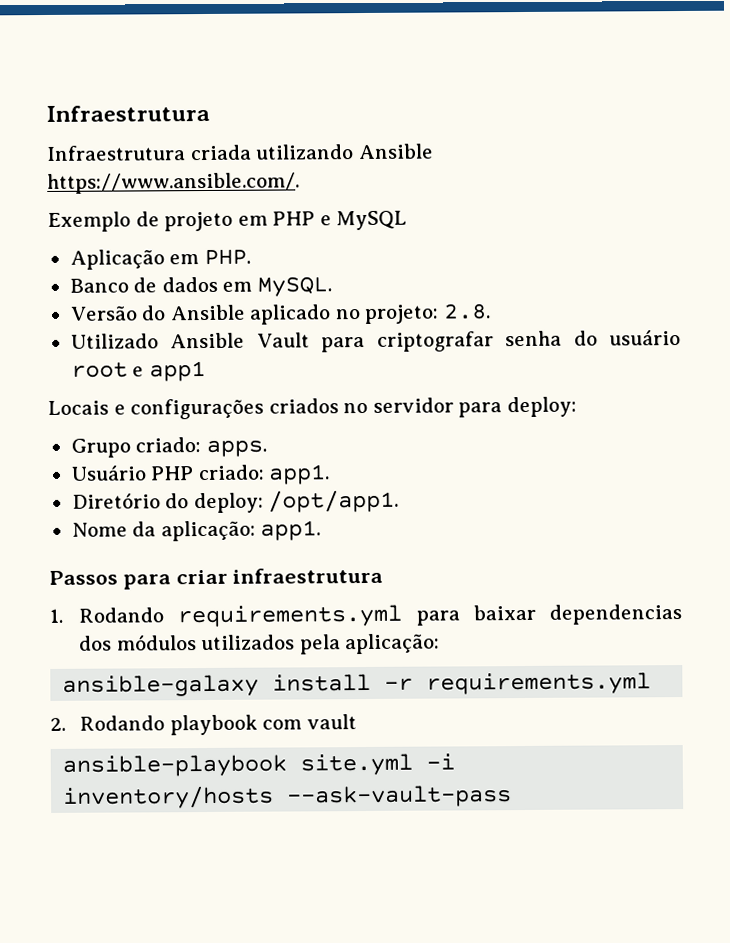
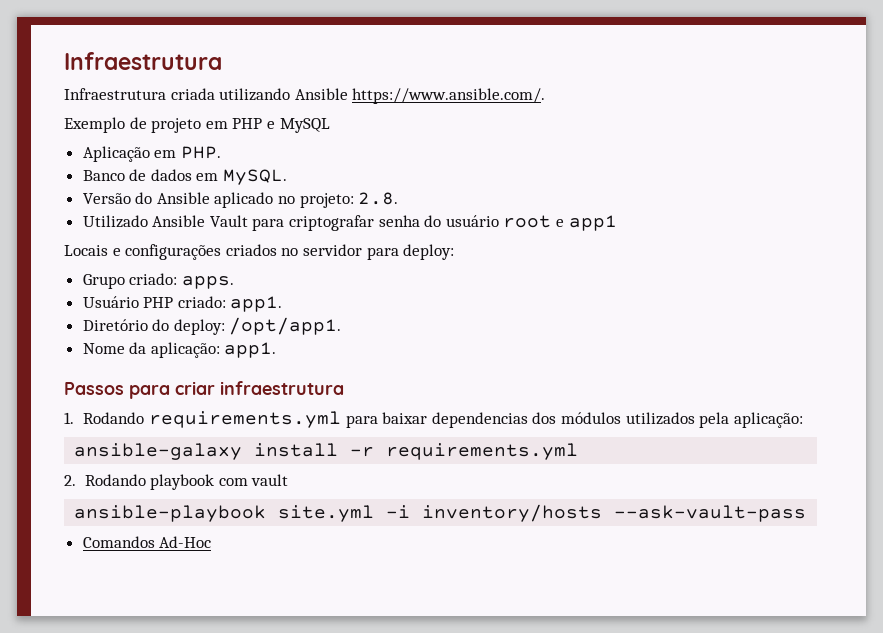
(513, 796) none -> [82,536,212,548] // Comandos Ad-Hoc

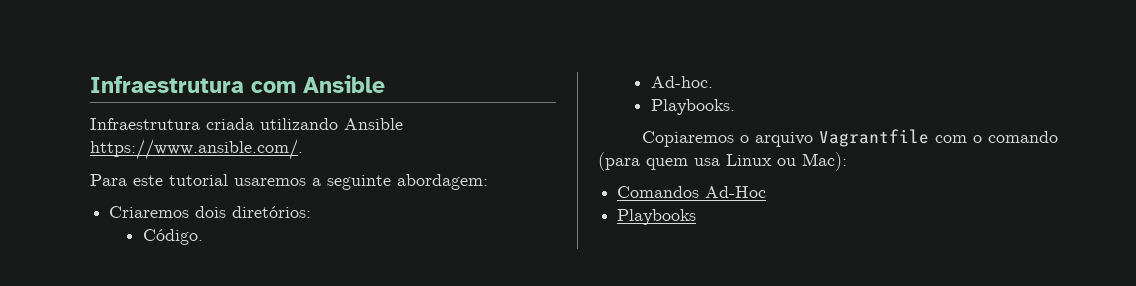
[64,52,222,70] Infraestrutura -> [90,75,385,93] Infraestrutura com Ansible
[64,117,330,133] [82,146,221,162] [82,169,288,185] [82,192,399,208] [82,215,617,231] [64,244,455,260] [82,273,234,289] [82,296,283,312] [82,317,342,335] [82,342,277,358] [64,381,344,399] [64,411,803,428] [74,443,579,460] [64,474,289,490] [74,504,807,522] Exemplo de projeto em PHP e MySQL // Aplicação em PHP. // Banco de dados em MySQL. // Versão do Ansible aplicado no projeto: 2.8. // Utilizado Ansible Vault para criptografar senha do usuário root e app1 // Locais e configurações criados no servidor para deploy: // Grupo criado: apps. // Usuário PHP criado: app1. // Diretório do deploy: /opt/app1. // Nome da aplicação: app1. // Passos para criar infraestrutura // 1. Rodando requirements.yml para baixar dependencias dos módulos utilizados pela aplicação: // ansible-galaxy install -r requirements.yml // 2. Rodando playbook com vault // ansible-playbook site.yml -i inventory/hosts --ask-vault-pass -> [90,174,488,190] [109,206,312,218] [142,229,203,245] [650,76,713,88] [650,99,735,115] [641,129,1058,147] [598,152,847,171] Para este tutorial usaremos a seguinte abordagem: // Criaremos dois diretórios: // Código. // Ad-hoc. // Playbooks. // Copiaremos o arquivo Vagrantfile com o comando (para quem usa Linux ou Mac):
(212, 542) none -> [617,209,697,225] // Playbooks

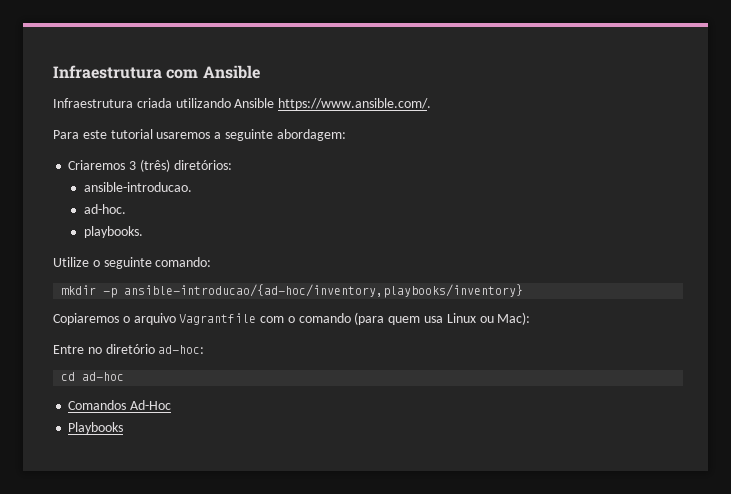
[195,206,227,218] dois -> [129,159,170,172] 3 (três)
[142,229,203,245] [650,76,713,88] [650,99,735,115] Código. // Ad-hoc. // Playbooks. -> [84,182,193,192] [84,204,127,214] [84,226,144,238] [53,257,212,269] [61,284,524,298] ansible-introducao. // ad-hoc. // playbooks. // Utilize o seguinte comando: // mkdir -p ansible-introducao/{ad-hoc/inventory,playbooks/inventory}
(847, 161) none -> [53,344,205,354] [61,372,125,381] // Entre no diretório ad-hoc: // cd ad-hoc

